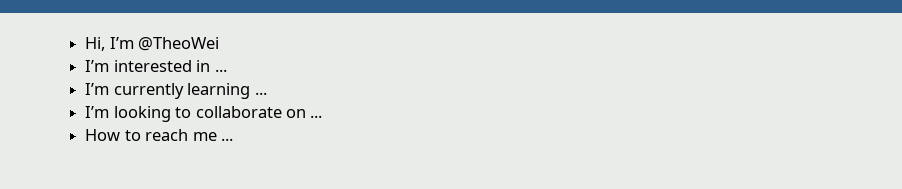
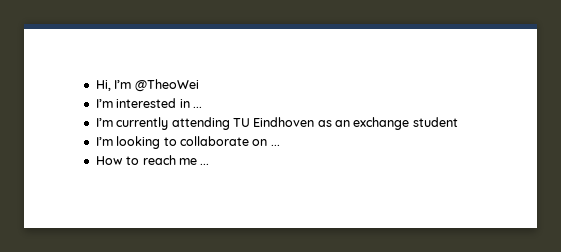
[187,83,267,99] learning ... -> [171,117,458,130] attending TU Eindhoven as an exchange student

